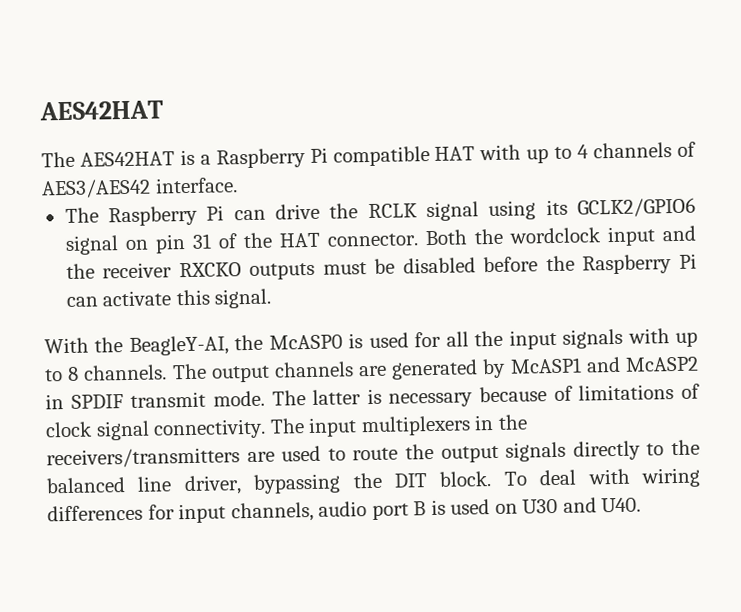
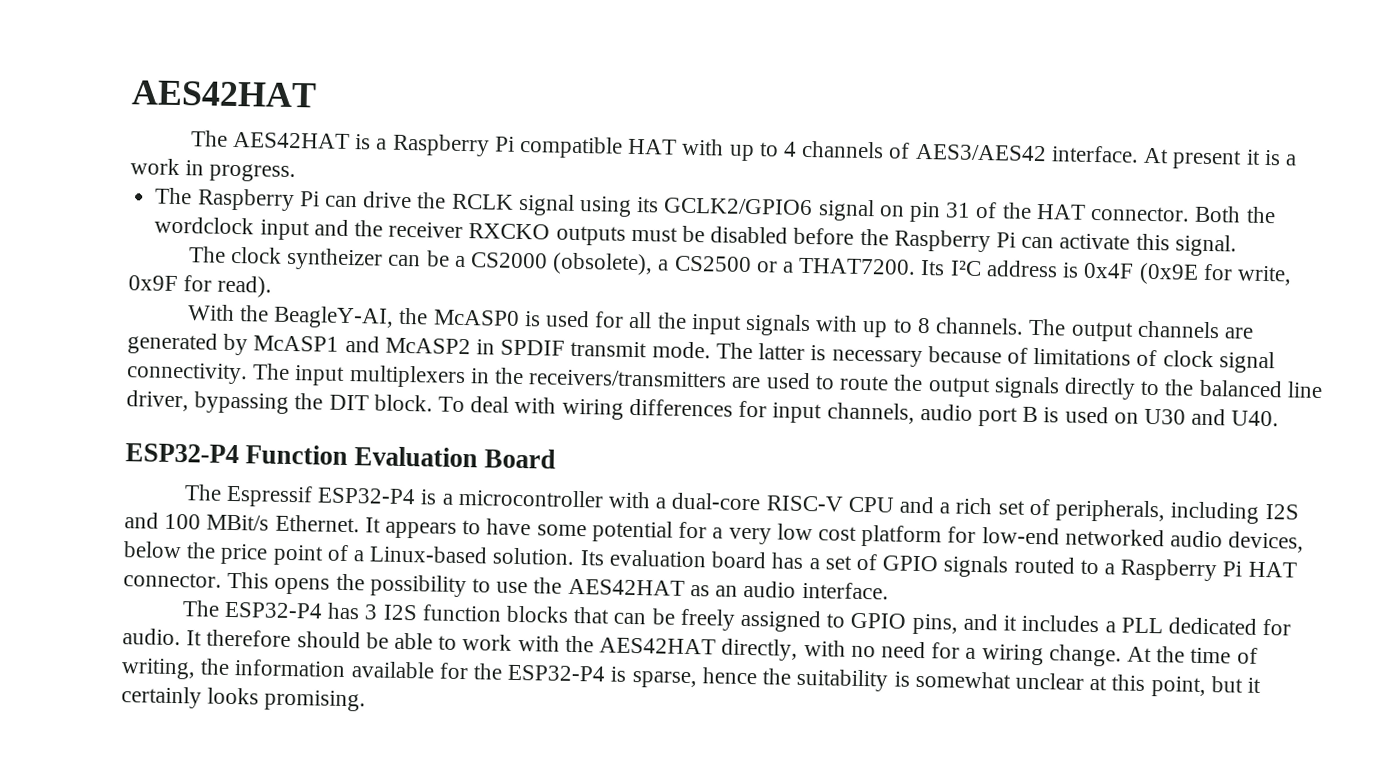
(238, 185) none -> [1143,147,1297,170] [130,158,297,183] At present it is a work in progress.
(273, 298) none -> [188,246,1292,286] [128,275,273,298] // The clock syntheizer can be a CS2000 (obsolete), a CS2500 or a THAT7200. Its I²C address is 0x4F (0x9E for write, 0x9F for read).
(642, 505) none -> [125,443,557,469] [183,484,1299,524] [124,512,1305,553] [123,541,1297,582] [123,571,889,600] [181,600,1292,636] [122,628,1258,667] [121,658,1261,698] [121,686,367,712] // ESP32-P4 Function Evaluation Board // The Espressif ESP32-P4 is a microcontroller with a dual-core RISC-V CPU and a rich set of peripherals, including I2S and 100 MBit/s Ethernet. It appears to have some potential for a very low cost platform for low-end networked audio devices, below the price point of a Linux-based solution. Its evaluation board has a set of GPIO signals routed to a Raspberry Pi HAT connector. This opens the possibility to use the AES42HAT as an audio interface. // The ESP32-P4 has 3 I2S function blocks that can be freely assigned to GPIO pins, and it includes a PLL dedicated for audio. It therefore should be able to work with the AES42HAT directly, with no need for a wiring change. At the time of writing, the information available for the ESP32-P4 is sparse, hence the suitability is somewhat unclear at this point, but it certainly looks promising.

